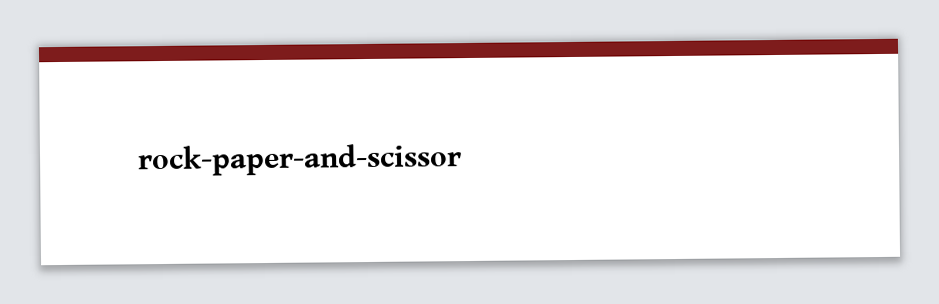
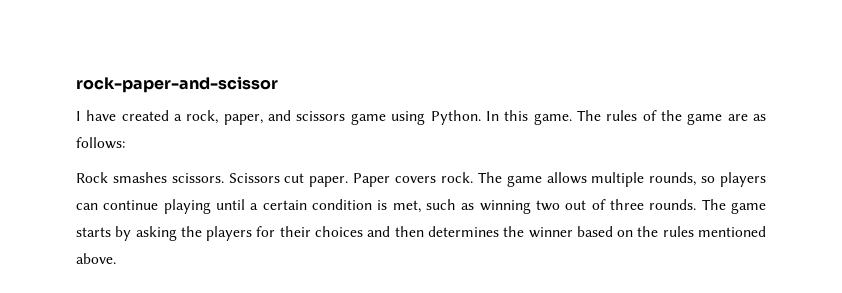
(462, 160) none -> [76,110,767,125] [76,137,125,149] [76,172,767,187] [76,199,766,214] [76,226,766,241] [76,253,116,264] // I have created a rock, paper, and scissors game using Python. In this game. The rules of the game are as follows: // Rock smashes scissors. Scissors cut paper. Paper covers rock. The game allows multiple rounds, so players can continue playing until a certain condition is met, such as winning two out of three rounds. The game starts by asking the players for their choices and then determines the winner based on the rules mentioned above.

